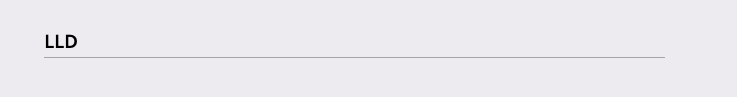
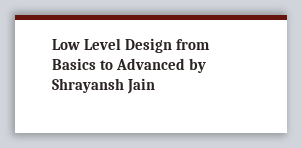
[44,34,78,48] LLD -> [52,38,211,53] [52,58,207,73] [52,78,156,94] Low Level Design from Basics to Advanced by Shrayansh Jain

